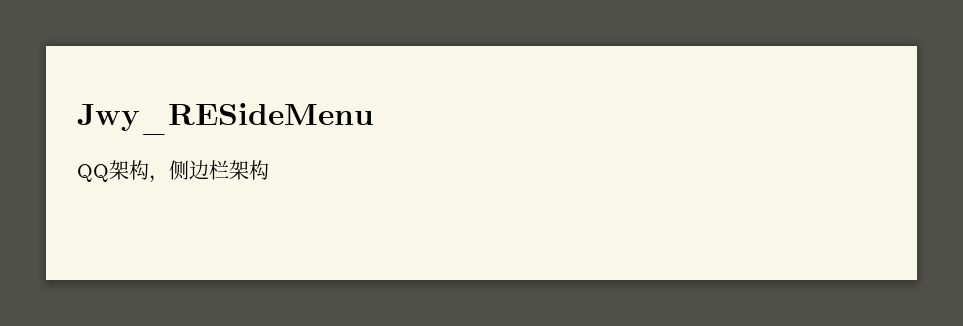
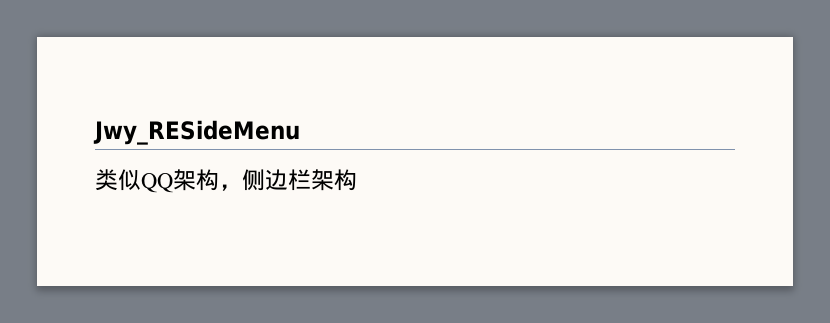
(374, 119) none -> [95,169,141,191] 类似

